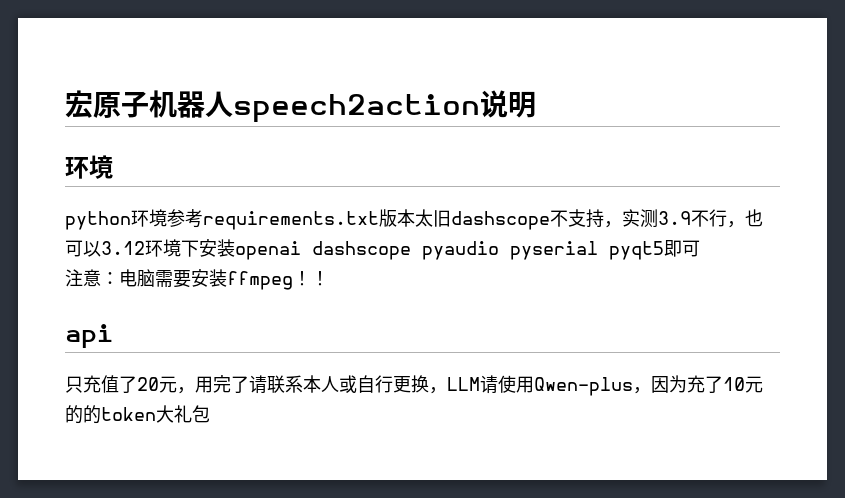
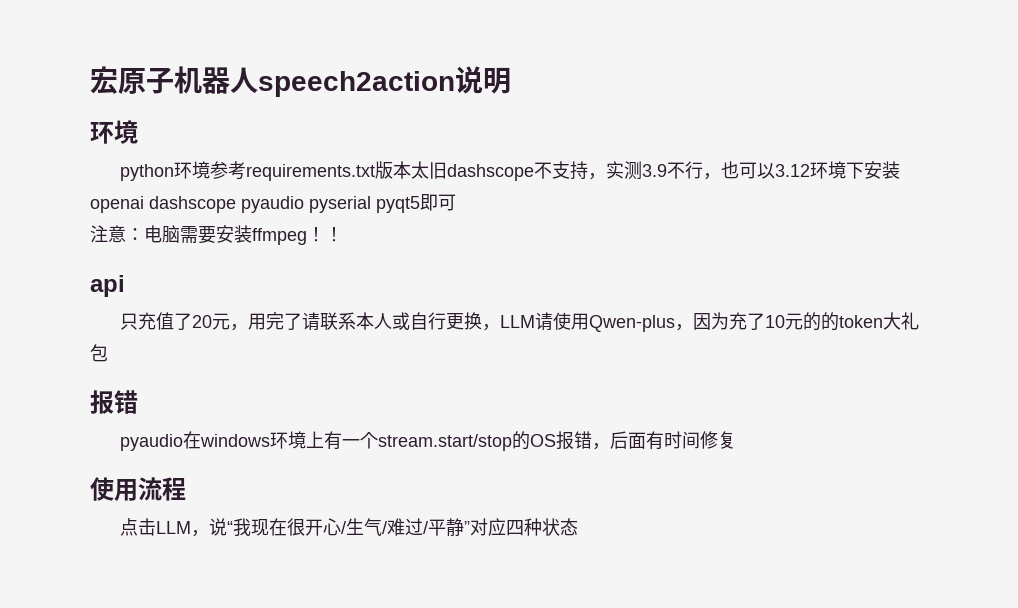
(210, 414) none -> [90,390,138,414] [119,431,736,451] [90,477,186,501] [119,518,578,537] // 报错 // pyaudio在windows环境上有一个stream.start/stop的OS报错，后面有时间修复 // 使用流程 // 点击LLM，说“我现在很开心/生气/难过/平静”对应四种状态

